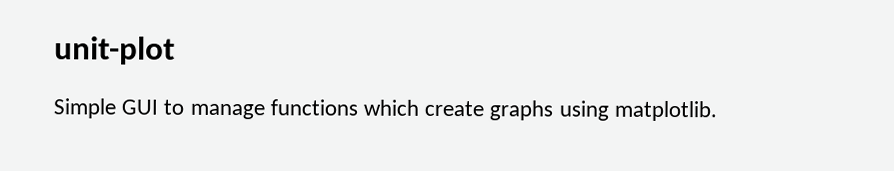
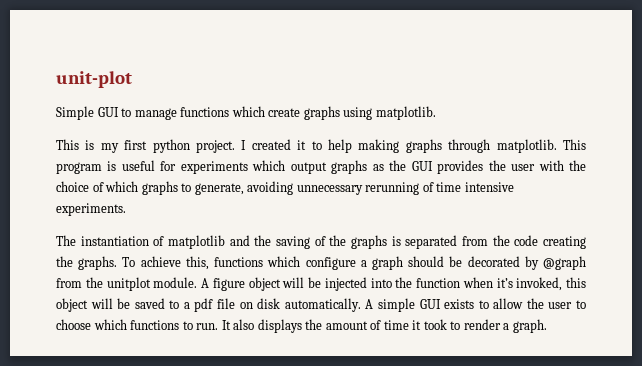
(717, 111) none -> [56,139,586,153] [56,160,587,174] [56,181,514,195] [56,203,126,216] [56,235,587,249] [56,256,586,270] [56,277,586,291] [56,298,586,312] [56,319,547,333] // This is my first python project. I created it to help making graphs through matplotlib. This program is useful for experiments which output graphs as the GUI provides the user with the choice of which graphs to generate, avoiding unnecessary rerunning of time intensive experiments. // The instantiation of matplotlib and the saving of the graphs is separated from the code creating the graphs. To achieve this, functions which configure a graph should be decorated by @graph from the unitplot module. A figure object will be injected into the function when it’s invoked, this object will be saved to a pdf file on disk automatically. A simple GUI exists to allow the user to choose which functions to run. It also displays the amount of time it took to render a graph.

